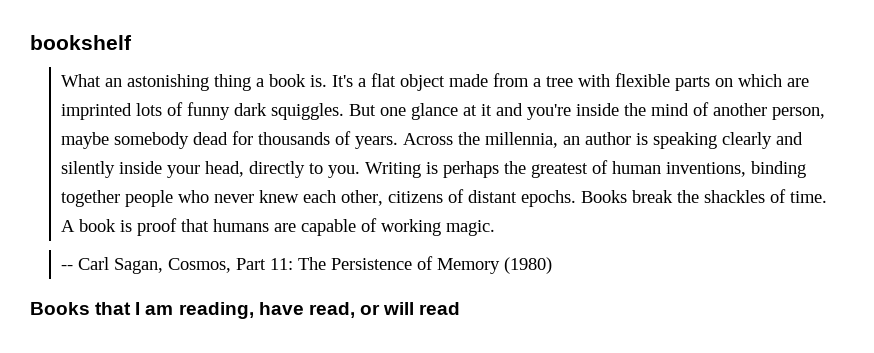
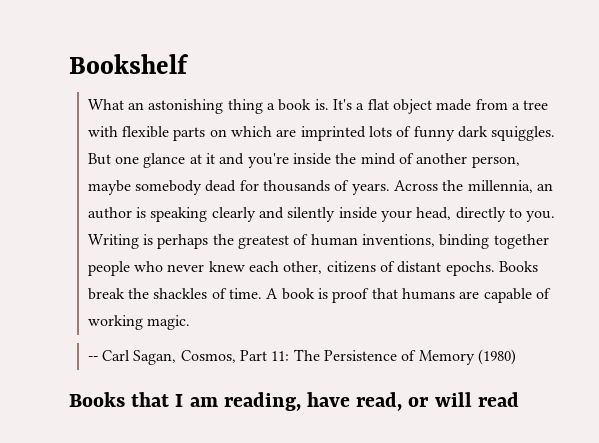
[30,35,132,50] bookshelf -> [69,54,189,74] Bookshelf

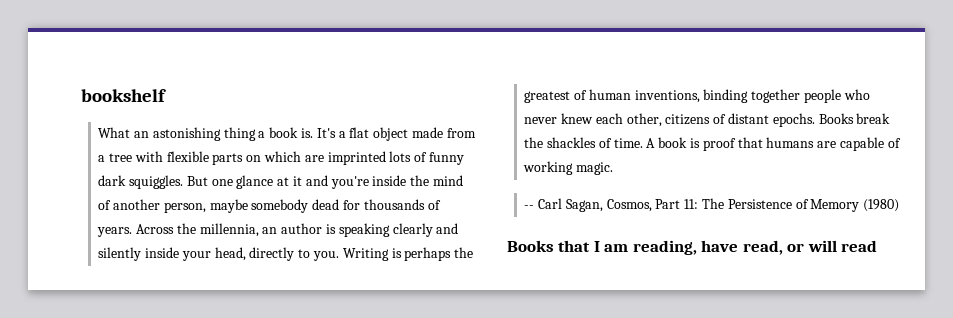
[69,54,189,74] Bookshelf -> [81,89,166,102] bookshelf

